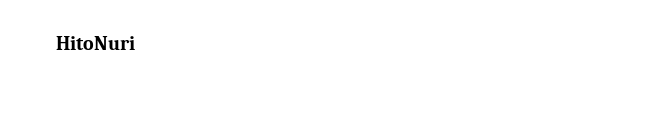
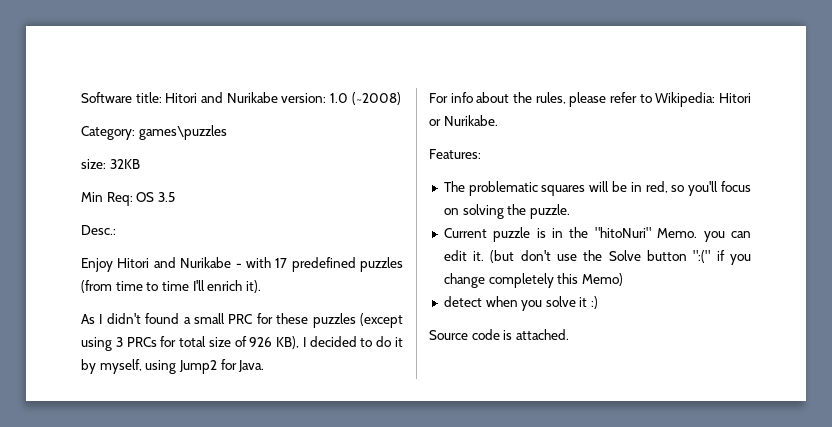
[56,36,135,50] HitoNuri -> [81,92,401,105] [81,125,227,140] [81,159,140,169] [81,192,175,206] [81,225,116,235] [81,257,403,272] [81,280,261,293] [81,313,403,328] [81,336,404,351] [81,359,265,374] [429,92,751,107] [429,115,498,126] [429,149,481,159] [443,181,751,196] [443,204,570,219] [443,227,751,242] [443,250,751,265] [443,273,623,288] [443,296,599,311] [429,329,569,340] Software title: Hitori and Nurikabe version: 1.0 (~2008) // Category: games\puzzles // size: 32KB // Min Req: OS 3.5 // Desc.: // Enjoy Hitori and Nurikabe - with 17 predefined puzzles (from time to time I'll enrich it). // As I didn't found a small PRC for these puzzles (except using 3 PRCs for total size of 926 KB), I decided to do it by myself, using Jump2 for Java. // For info about the rules, please refer to Wikipedia: Hitori or Nurikabe. // Features: // The problematic squares will be in red, so you'll focus on solving the puzzle. // Current puzzle is in the "hitoNuri" Memo. you can edit it. (but don't use the Solve button ":(" if you change completely this Memo) // detect when you solve it :) // Source code is attached.

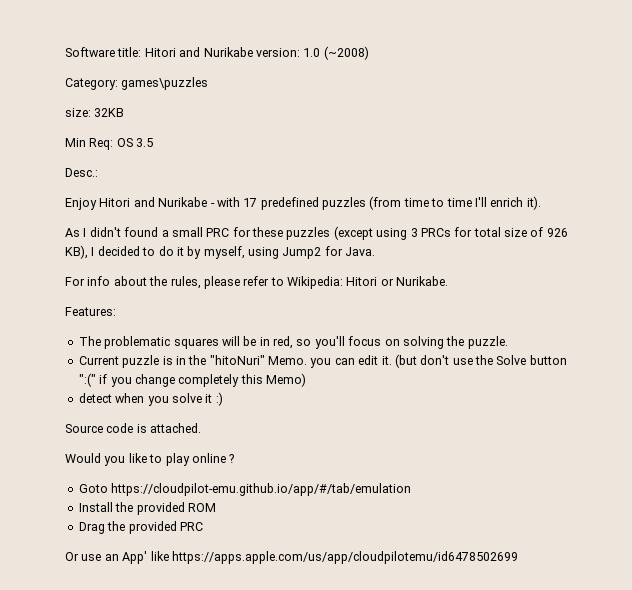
(569, 334) none -> [65,453,235,466] [78,483,412,496] [78,502,216,515] [78,521,203,534] [65,551,518,564] // Would you like to play online ? // Goto https://cloudpilot-emu.github.io/app/#/tab/emulation // Install the provided ROM // Drag the provided PRC // Or use an App' like https://apps.apple.com/us/app/cloudpilotemu/id6478502699

